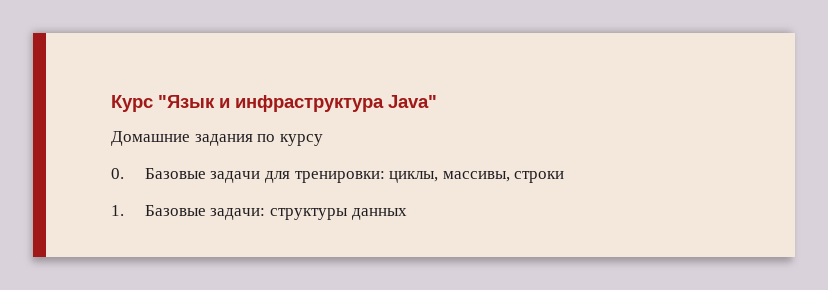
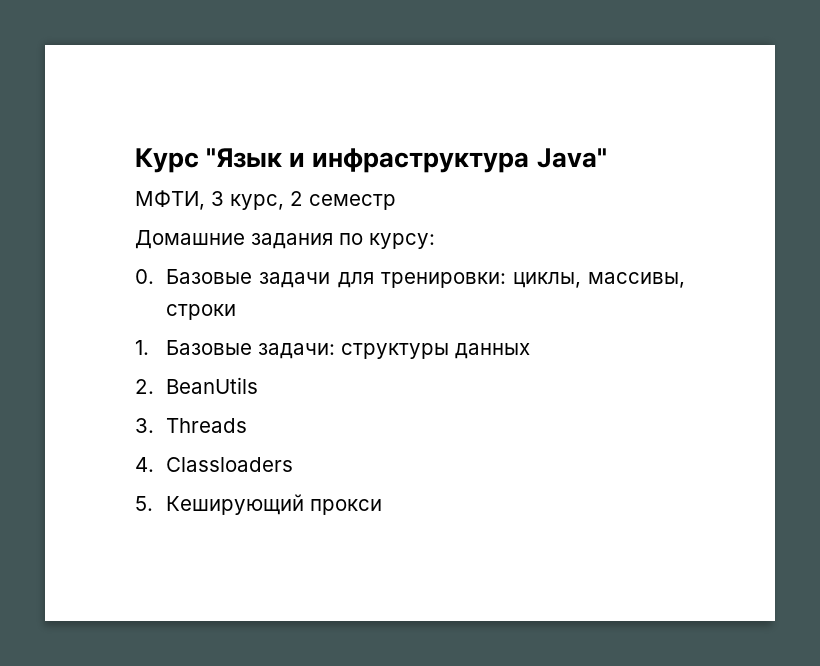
(437, 101) none -> [135,190,396,210] // МФТИ, 3 курс, 2 семестр
[279,134,323,146] курсу -> [369,233,435,249] курсу:
(407, 214) none -> [135,377,259,394] [135,418,248,433] [135,457,294,472] [135,494,383,515] // 2. BeanUtils // 3. Threads // 4. Classloaders // 5. Кеширующий прокси

